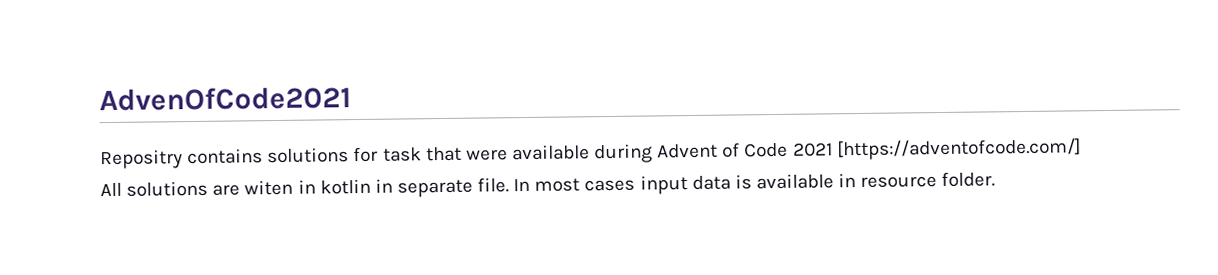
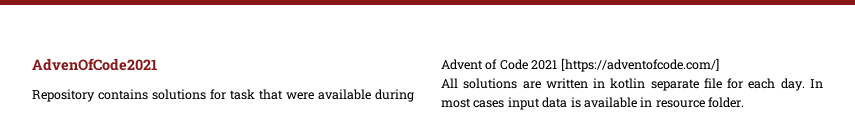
[100,149,183,170] Repositry -> [32,89,95,102] Repository
[244,179,294,196] witen -> [545,78,588,89] written
[374,177,510,198] in separate file. -> [650,78,805,91] separate file for each day.

